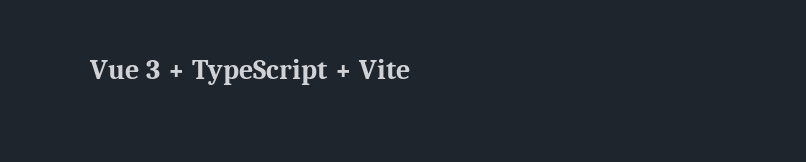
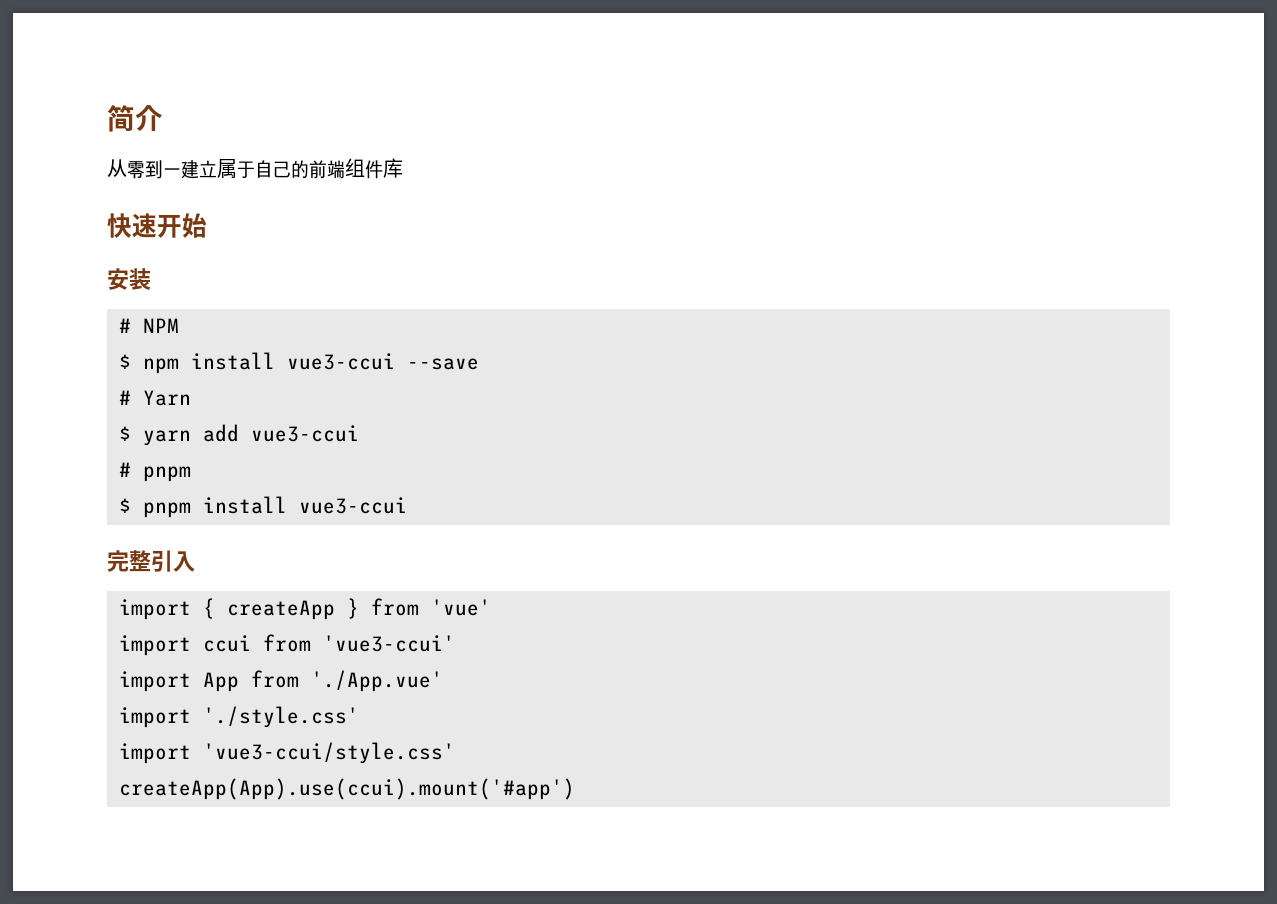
[89,59,411,85] Vue 3 + TypeScript + Vite -> [107,105,163,132] [107,158,403,179] [107,213,207,238] [107,268,151,290] [119,318,179,333] [119,352,479,374] [119,390,191,406] [119,424,359,446] [119,462,191,482] [119,496,407,518] [107,550,195,572] [119,598,491,620] [119,634,455,656] [119,670,443,692] [119,706,359,728] [119,742,455,764] [119,778,575,800] 简介 // 从零到一建立属于自己的前端组件库 // 快速开始 // 安装 // # NPM // $ npm install vue3-ccui --save // # Yarn // $ yarn add vue3-ccui // # pnpm // $ pnpm install vue3-ccui // 完整引入 // import { createApp } from 'vue' // import ccui from 'vue3-ccui' // import App from './App.vue' // import './style.css' // import 'vue3-ccui/style.css' // createApp(App).use(ccui).mount('#app')

